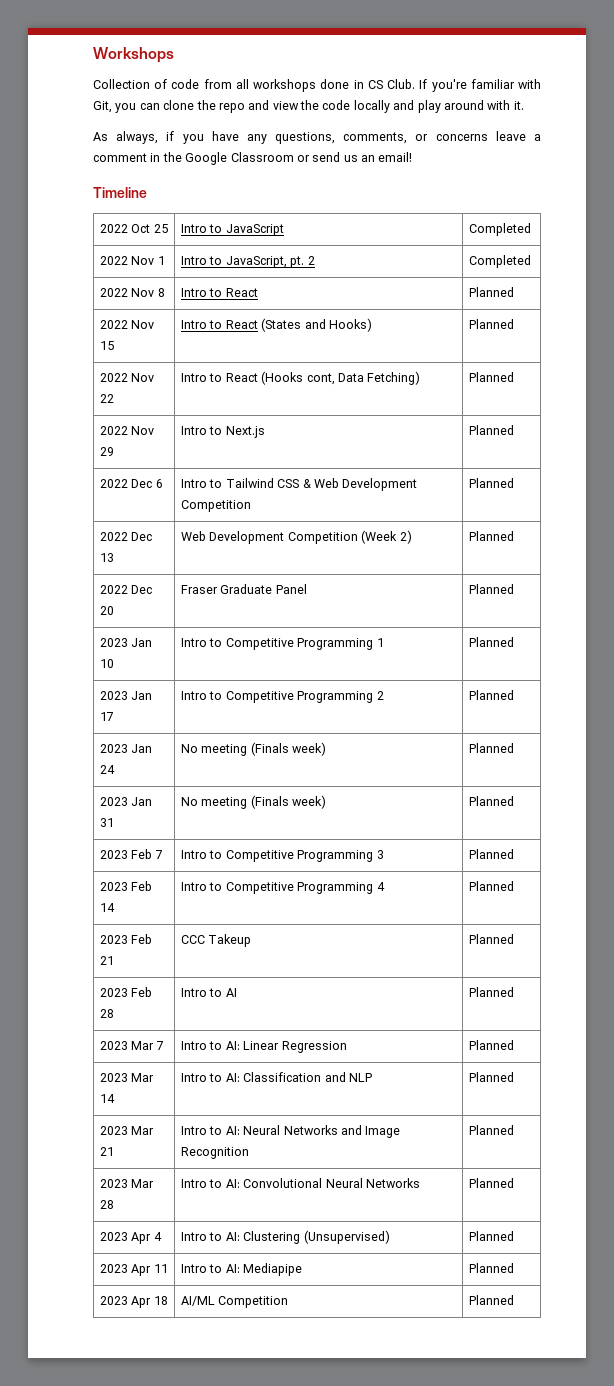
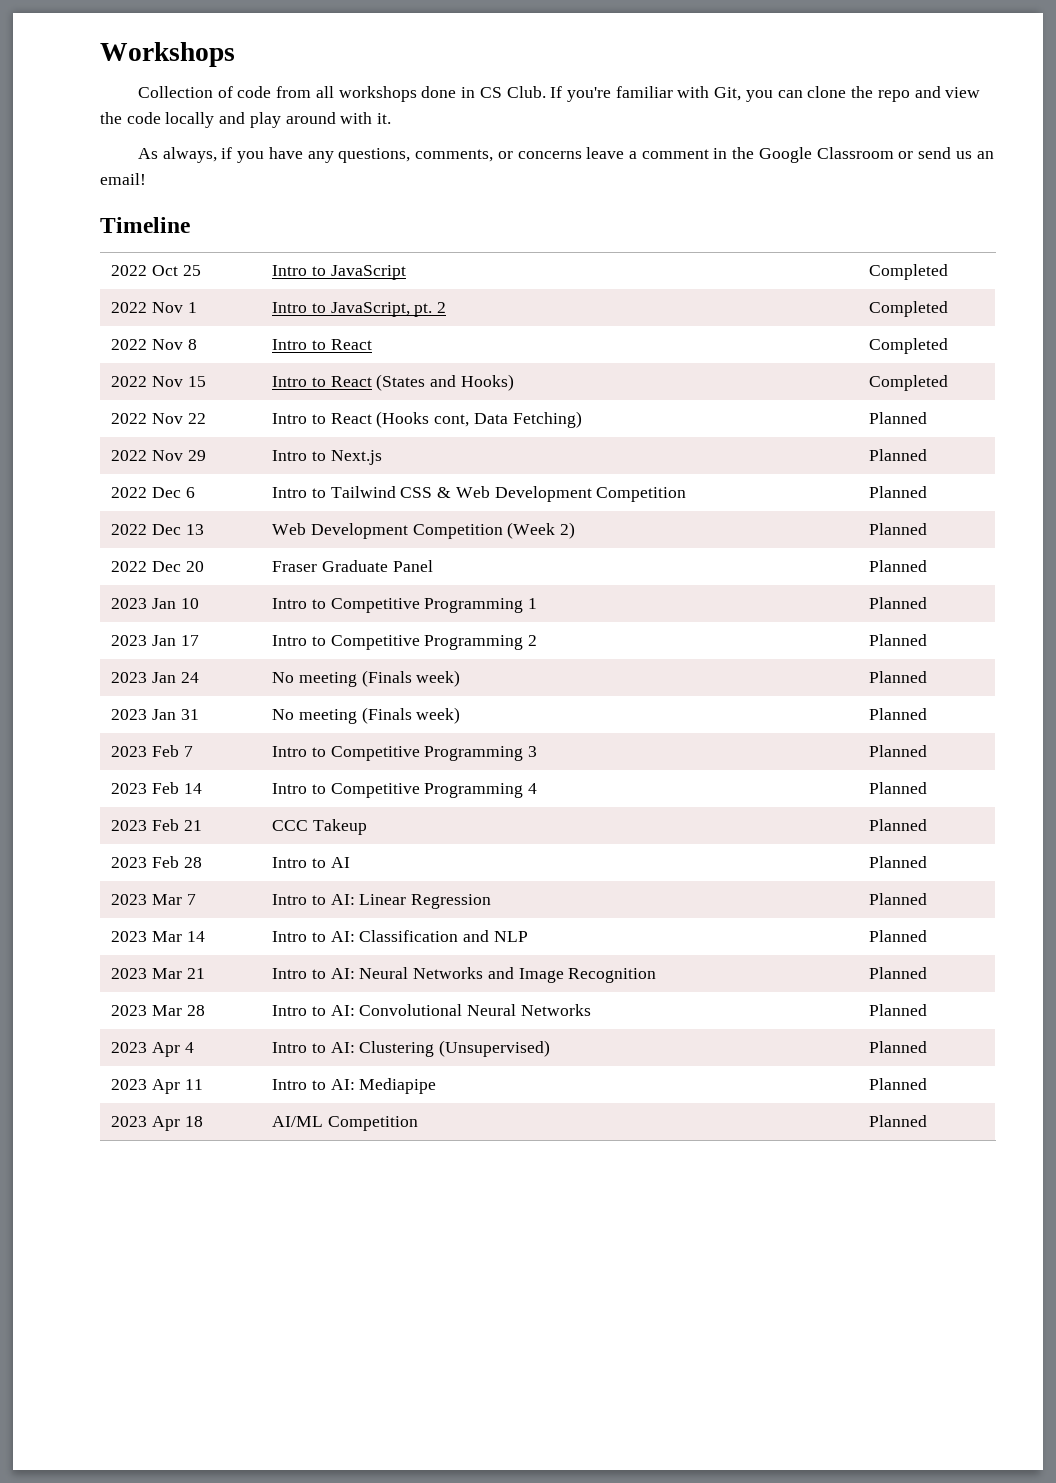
[469,287,515,297] Planned -> [869,338,949,354] Completed
[469,319,515,329] Planned -> [869,375,949,391] Completed

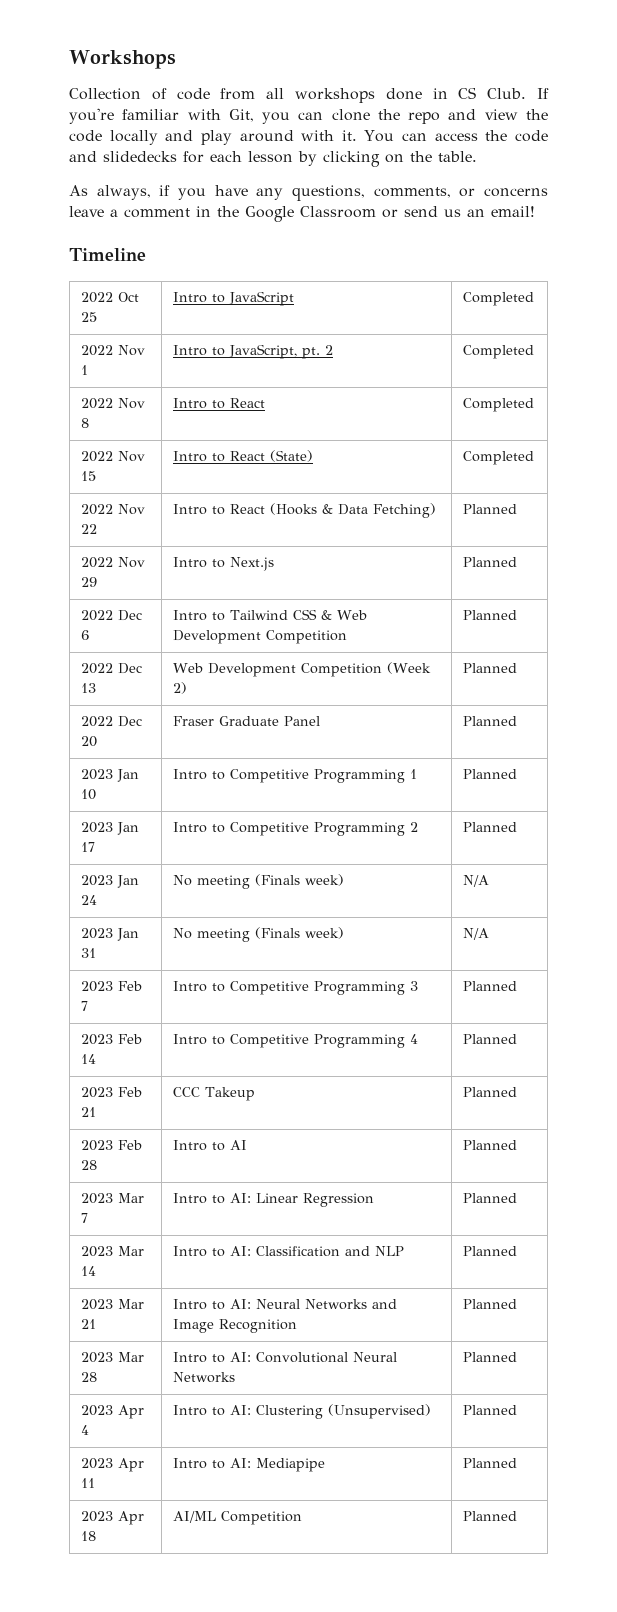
(392, 118) none -> [364,130,548,142] [69,151,477,167] You can access the code and slidedecks for each lesson by clicking on the table.
[376,374,514,391] (States and Hooks) -> [269,450,313,462] (State)
[434,414,470,427] cont, -> [321,504,333,514] &
[869,671,928,683] Planned -> [462,875,489,887] N/A
[869,708,928,720] Planned -> [462,928,489,940] N/A

